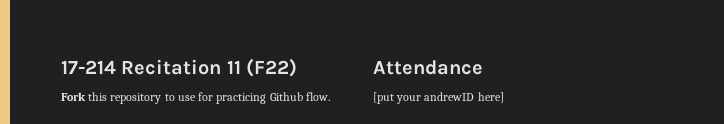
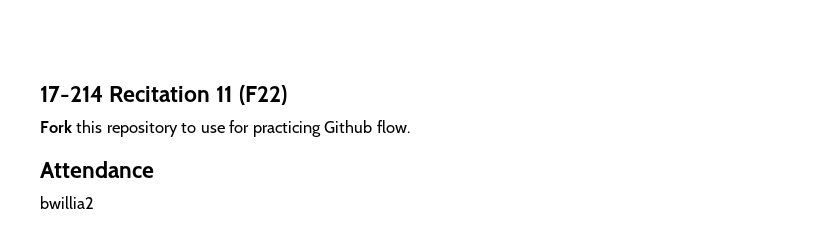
[373,92,504,104] [put your andrewID here] -> [40,196,94,209] bwillia2

